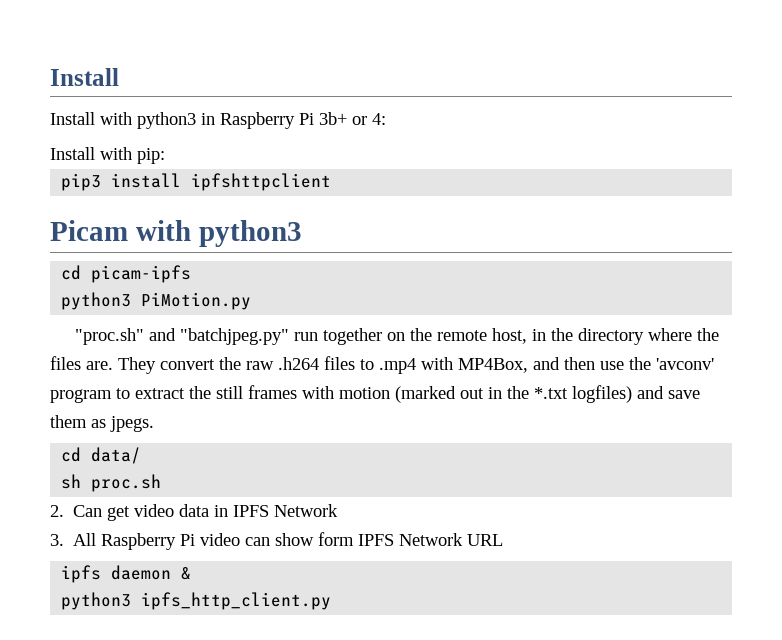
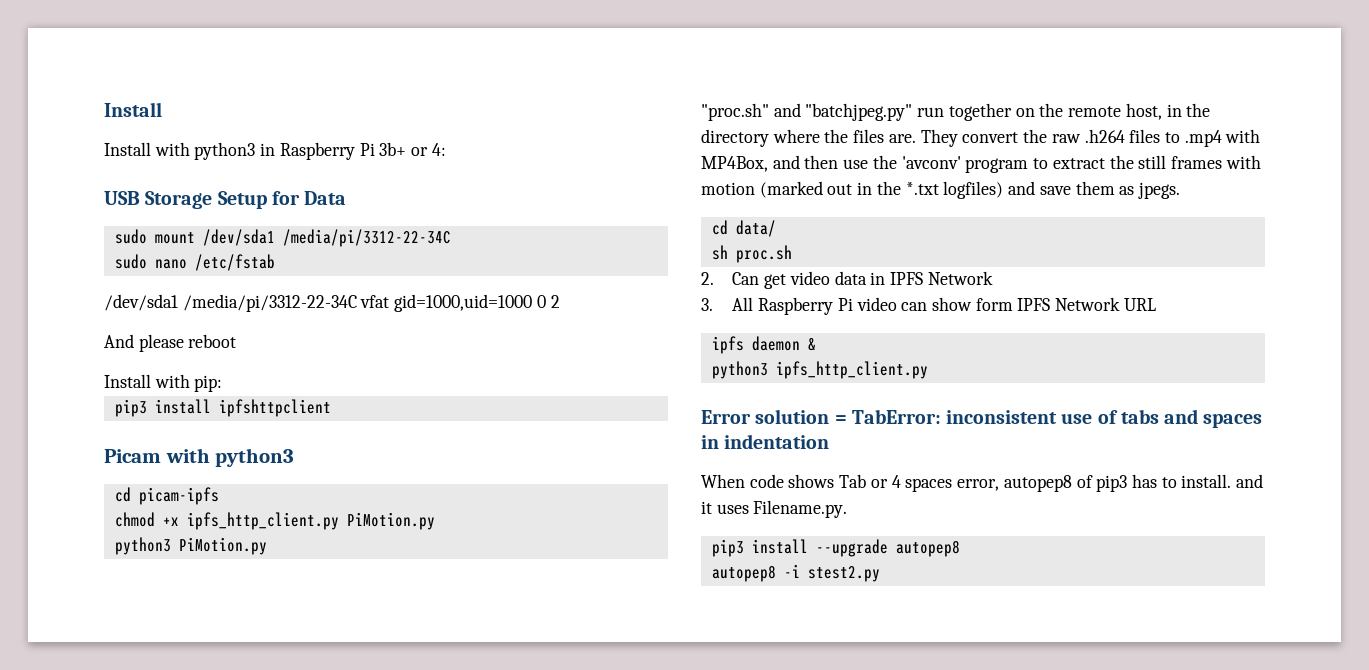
(386, 119) none -> [104,191,347,209] [114,229,451,247] [114,254,275,271] [104,294,560,312] [104,334,237,352] // USB Storage Setup for Data // sudo mount /dev/sda1 /media/pi/3312-22-34C // sudo nano /etc/fstab // /dev/sda1 /media/pi/3312-22-34C vfat gid=1000,uid=1000 0 2 // And please reboot
(192, 274) none -> [114,512,435,530] // chmod +x ipfs_http_client.py PiMotion.py
(332, 601) none -> [701,409,1263,428] [701,434,830,449] [701,474,1264,492] [701,500,848,518] [711,539,960,557] [711,564,880,582] // Error solution = TabError: inconsistent use of tabs and spaces in indentation // When code shows Tab or 4 spaces error, autopep8 of pip3 has to install. and it uses Filename.py. // pip3 install --upgrade autopep8 // autopep8 -i stest2.py

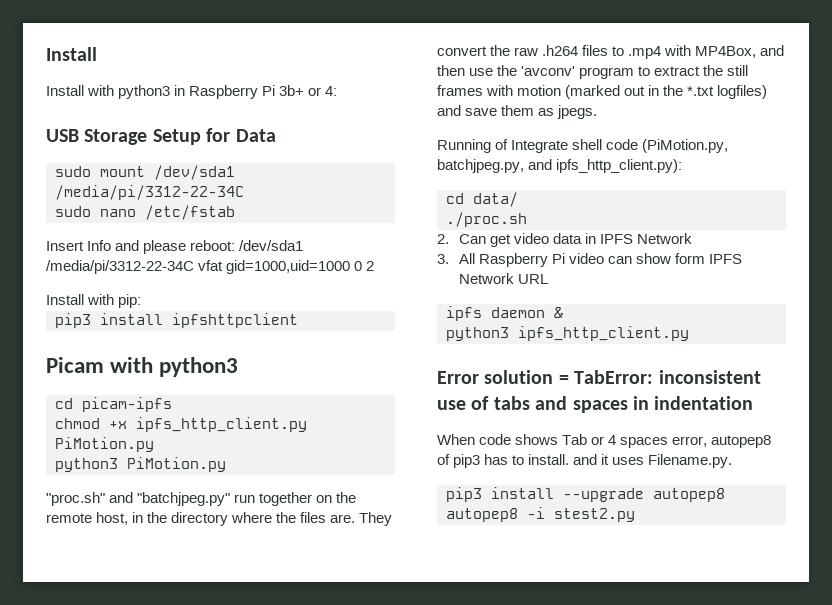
(275, 262) none -> [46,240,236,254] Insert Info and please reboot:
[104,334,237,352] // And please reboot -> (375, 266) none
(1180, 190) none -> [437,139,729,153] [437,159,683,173] // Running of Integrate shell code (PiMotion.py, batchjpeg.py, and ipfs_http_client.py):
[711,245,792,263] sh proc.sh -> [446,212,527,227] ./proc.sh

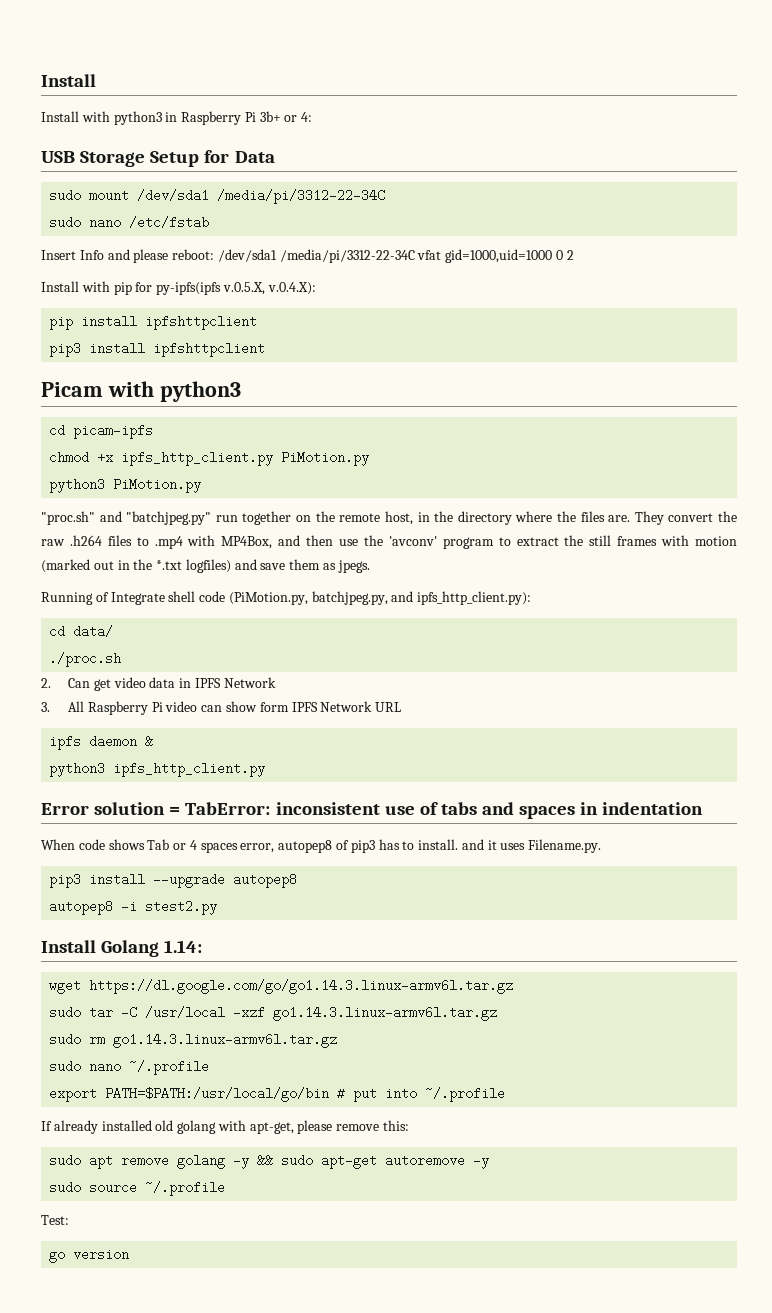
[118,294,142,308] pip: -> [113,282,316,295] [49,315,258,330] pip for py-ipfs(ipfs v.0.5.X, v.0.4.X): // pip install ipfshttpclient
(635, 515) none -> [41,940,203,957] [49,979,514,994] [49,1006,498,1021] [49,1033,338,1048] [49,1060,210,1075] [49,1087,506,1102] [41,1120,410,1134] [49,1154,490,1169] [49,1181,226,1196] [41,1215,69,1225] [49,1248,130,1263] // Install Golang 1.14: // wget https://dl.google.com/go/go1.14.3.linux-armv6l.tar.gz // sudo tar -C /usr/local -xzf go1.14.3.linux-armv6l.tar.gz // sudo rm go1.14.3.linux-armv6l.tar.gz // sudo nano ~/.profile // export PATH=$PATH:/usr/local/go/bin # put into ~/.profile // If already installed old golang with apt-get, please remove this: // sudo apt remove golang -y && sudo apt-get autoremove -y // sudo source ~/.profile // Test: // go version

